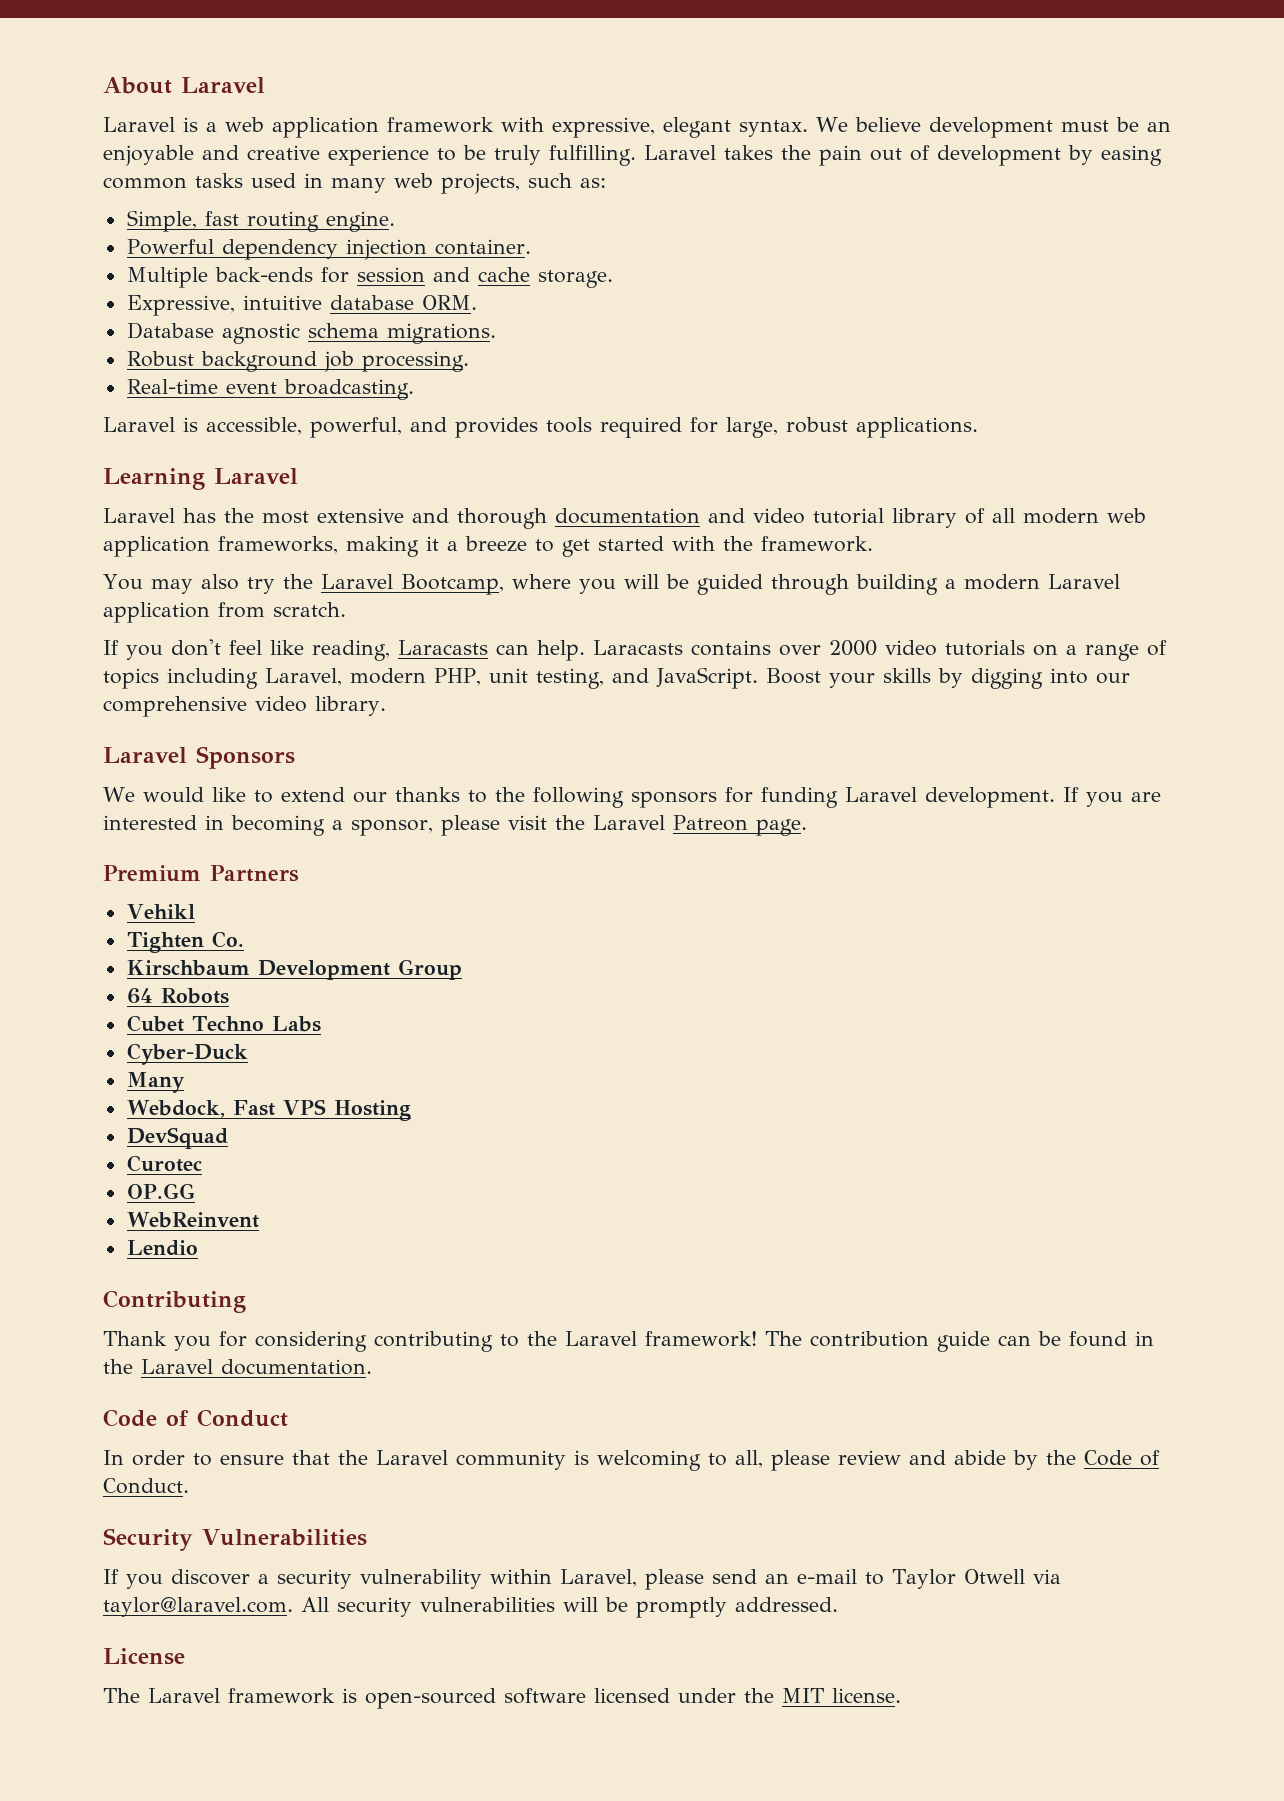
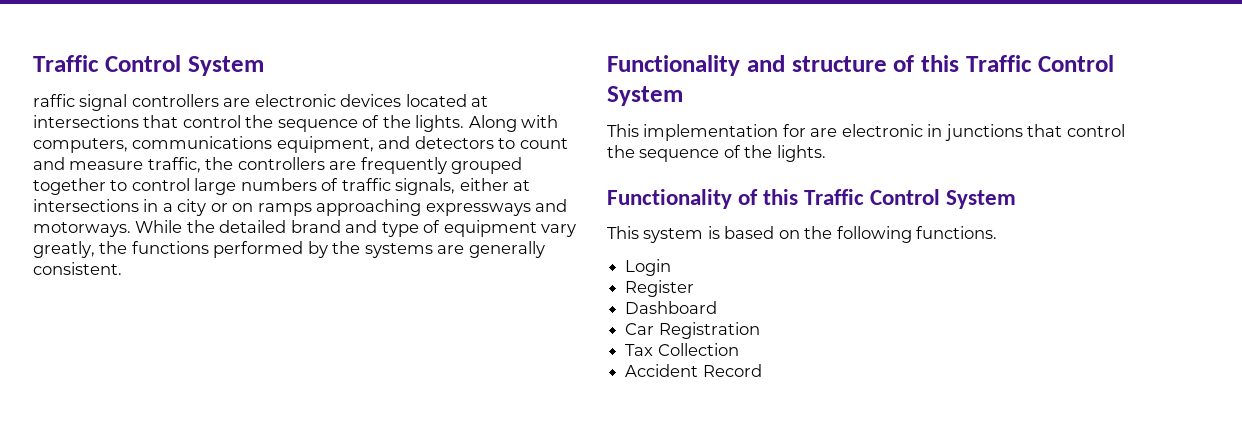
[103,77,265,94] [103,117,1171,138] [103,145,1162,166] [103,173,606,194] [126,210,395,232] [126,239,531,260] [126,267,613,288] [126,295,477,316] [126,322,496,344] [126,351,469,372] [126,379,414,400] [103,417,978,438] [103,468,298,490] [103,508,1146,529] [103,536,873,557] [103,574,1120,595] [103,602,346,623] [103,639,1167,661] [103,667,1130,689] [103,696,386,717] [103,746,295,769] [103,787,1161,808] [103,815,807,836] [103,865,299,882] [126,904,195,919] [126,931,244,953] [126,959,462,980] [126,988,229,1004] [126,1015,321,1032] [126,1043,248,1065] [126,1072,185,1093] [126,1099,411,1121] [126,1127,228,1149] [126,1155,202,1172] [126,1183,195,1199] [126,1212,259,1228] [126,1240,198,1256] [103,1290,246,1313] [103,1331,1154,1352] [103,1359,372,1375] [103,1409,288,1427] [103,1450,1160,1471] [103,1478,189,1494] [103,1528,367,1551] [103,1569,1061,1590] [103,1597,838,1618] [103,1648,185,1665] [103,1688,901,1709] About Laravel // Laravel is a web application framework with expressive, elegant syntax. We believe development must be an enjoyable and creative experience to be truly fulfilling. Laravel takes the pain out of development by easing common tasks used in many web projects, such as: // Simple, fast routing engine. // Powerful dependency injection container. // Multiple back-ends for session and cache storage. // Expressive, intuitive database ORM. // Database agnostic schema migrations. // Robust background job processing. // Real-time event broadcasting. // Laravel is accessible, powerful, and provides tools required for large, robust applications. // Learning Laravel // Laravel has the most extensive and thorough documentation and video tutorial library of all modern web application frameworks, making it a breeze to get started with the framework. // You may also try the Laravel Bootcamp, where you will be guided through building a modern Laravel application from scratch. // If you don't feel like reading, Laracasts can help. Laracasts contains over 2000 video tutorials on a range of topics including Laravel, modern PHP, unit testing, and JavaScript. Boost your skills by digging into our comprehensive video library. // Laravel Sponsors // We would like to extend our thanks to the following sponsors for funding Laravel development. If you are interested in becoming a sponsor, please visit the Laravel Patreon page. // Premium Partners // Vehikl // Tighten Co. // Kirschbaum Development Group // 64 Robots // Cubet Techno Labs // Cyber-Duck // Many // Webdock, Fast VPS Hosting // DevSquad // Curotec // OP.GG // WebReinvent // Lendio // Contributing // Thank you for considering contributing to the Laravel framework! The contribution guide can be found in the Laravel documentation. // Code of Conduct // In order to ensure that the Laravel community is welcoming to all, please review and abide by the Code of Conduct. // Security Vulnerabilities // If you discover a security vulnerability within Laravel, please send an e-mail to Taylor Otwell via taylor@laravel.com. All security vulnerabilities will be promptly addressed. // License // The Laravel framework is open-sourced software licensed under the MIT license. -> [33,55,264,76] [33,94,489,111] [33,115,559,132] [33,136,568,153] [33,157,523,174] [33,178,531,195] [33,199,568,216] [33,220,577,237] [33,241,545,258] [33,262,122,275] [607,55,1114,76] [607,86,683,106] [607,124,1125,141] [607,145,826,162] [607,189,1017,209] [607,226,998,243] [625,259,672,276] [625,280,695,297] [625,301,718,314] [625,322,760,339] [625,343,739,356] [625,364,762,377] Traffic Control System // raffic signal controllers are electronic devices located at intersections that control the sequence of the lights. Along with computers, communications equipment, and detectors to count and measure traffic, the controllers are frequently grouped together to control large numbers of traffic signals, either at intersections in a city or on ramps approaching expressways and motorways. While the detailed brand and type of equipment vary greatly, the functions performed by the systems are generally consistent. // Functionality and structure of this Traffic Control System // This implementation for are electronic in junctions that control the sequence of the lights. // Functionality of this Traffic Control System // This system is based on the following functions. // Login // Register // Dashboard // Car Registration // Tax Collection // Accident Record

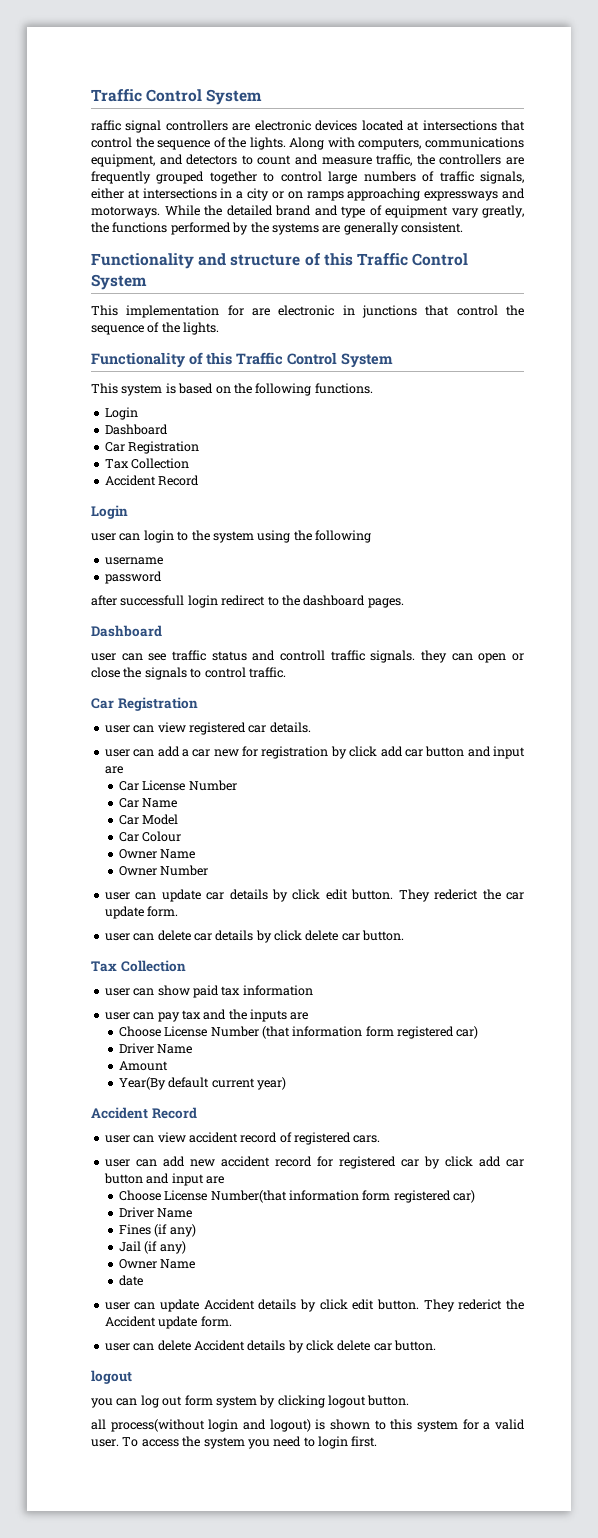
[625,280,695,297] // Register -> (138, 413) none
(762, 370) none -> [91,505,128,519] [91,530,371,543] [104,557,163,565] [104,571,162,584] [91,595,404,608] [91,625,162,637] [91,650,524,663] [91,667,286,680] [91,697,198,711] [104,722,311,735] [104,746,525,759] [104,766,123,774] [118,780,237,791] [118,798,178,808] [118,814,179,825] [118,831,182,842] [118,849,196,859] [118,865,209,876] [104,889,524,902] [104,906,179,919] [104,930,405,943] [91,960,186,972] [104,985,313,998] [104,1009,309,1022] [118,1026,479,1039] [118,1043,193,1054] [118,1061,168,1071] [118,1077,286,1090] [91,1107,197,1119] [104,1132,381,1145] [104,1156,524,1169] [103,1173,224,1186] [118,1190,476,1203] [118,1207,193,1218] [118,1224,196,1237] [118,1241,186,1254] [118,1259,196,1269] [118,1275,143,1286] [104,1299,525,1312] [104,1316,232,1329] [104,1340,437,1353] [91,1370,132,1384] [91,1395,410,1408] [91,1419,526,1432] [91,1436,378,1449] // Login // user can login to the system using the following // username // password // after successfull login redirect to the dashboard pages. // Dashboard // user can see traffic status and controll traffic signals. they can open or close the signals to control traffic. // Car Registration // user can view registered car details. // user can add a car new for registration by click add car button and input are // Car License Number // Car Name // Car Model // Car Colour // Owner Name // Owner Number // user can update car details by click edit button. They rederict the car update form. // user can delete car details by click delete car button. // Tax Collection // user can show paid tax information // user can pay tax and the inputs are // Choose License Number (that information form registered car) // Driver Name // Amount // Year(By default current year) // Accident Record // user can view accident record of registered cars. // user can add new accident record for registered car by click add car button and input are // Choose License Number(that information form registered car) // Driver Name // Fines (if any) // Jail (if any) // Owner Name // date // user can update Accident details by click edit button. They rederict the Accident update form. // user can delete Accident details by click delete car button. // logout // you can log out form system by clicking logout button. // all process(without login and logout) is shown to this system for a valid user. To access the system you need to login first.

